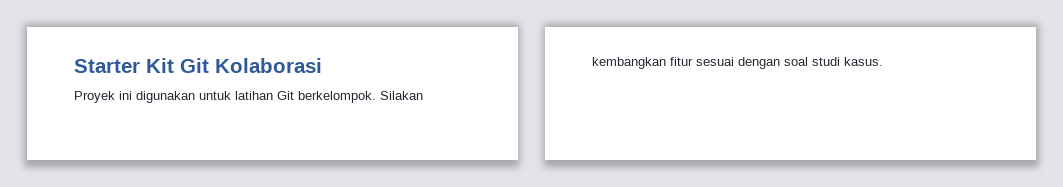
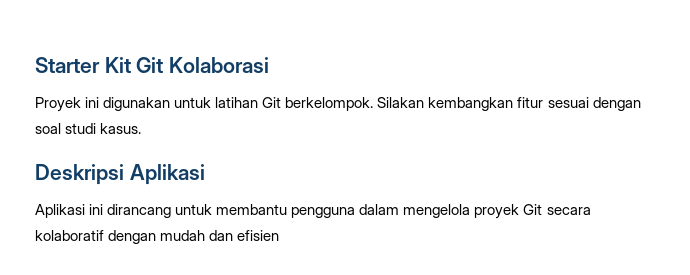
(883, 61) none -> [35,164,205,185] [35,204,591,219] [35,230,280,244] // Deskripsi Aplikasi // Aplikasi ini dirancang untuk membantu pengguna dalam mengelola proyek Git secara kolaboratif dengan mudah dan efisien

